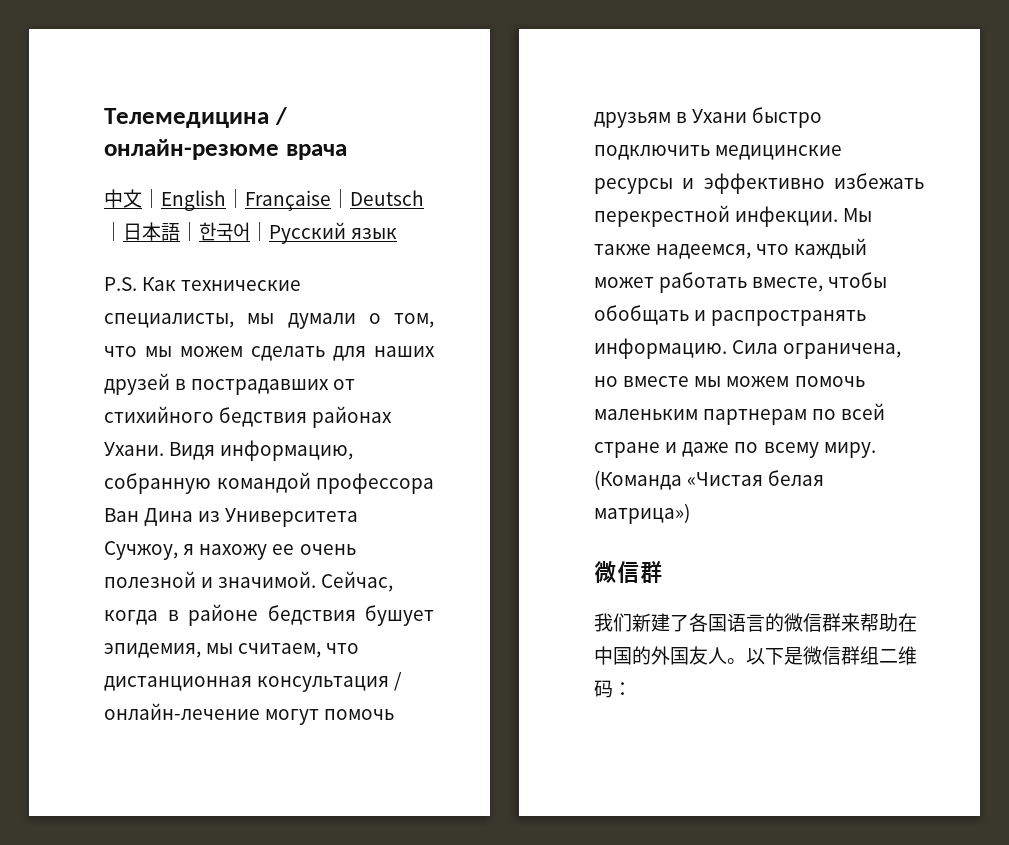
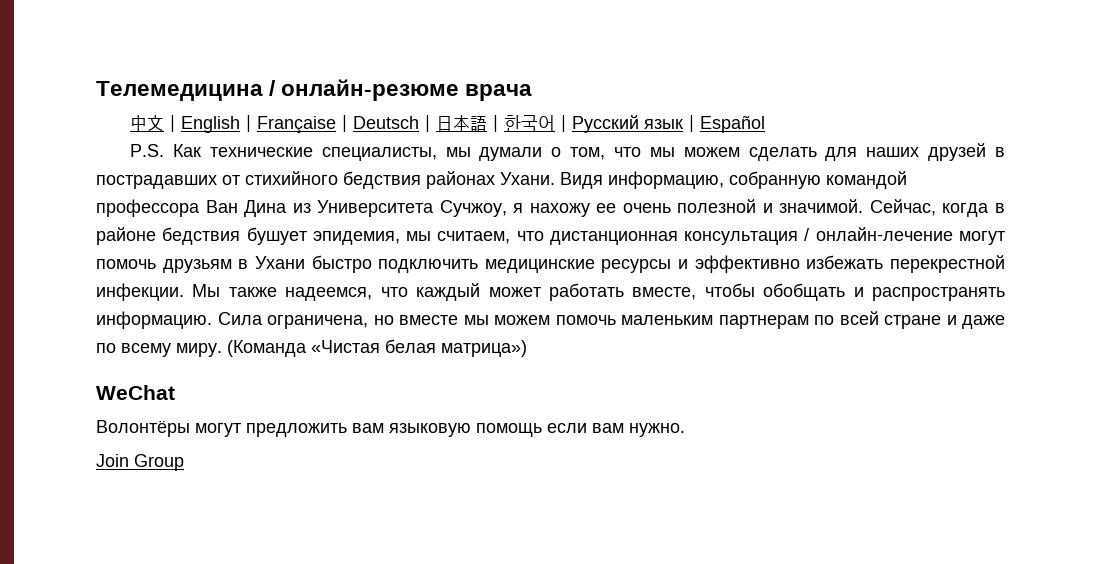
(398, 233) none -> [683,115,766,133] ｜Español
[594,561,663,583] [594,613,917,632] [594,646,917,665] [594,680,632,698] 微信群 // 我们新建了各国语言的微信群来帮助在中国的外国友人。以下是微信群组二维码： -> [96,385,175,400] [96,420,685,437] [96,454,184,471] WeChat // Волонтёры могут предложить вам языковую помощь если вам нужно. // Join Group

